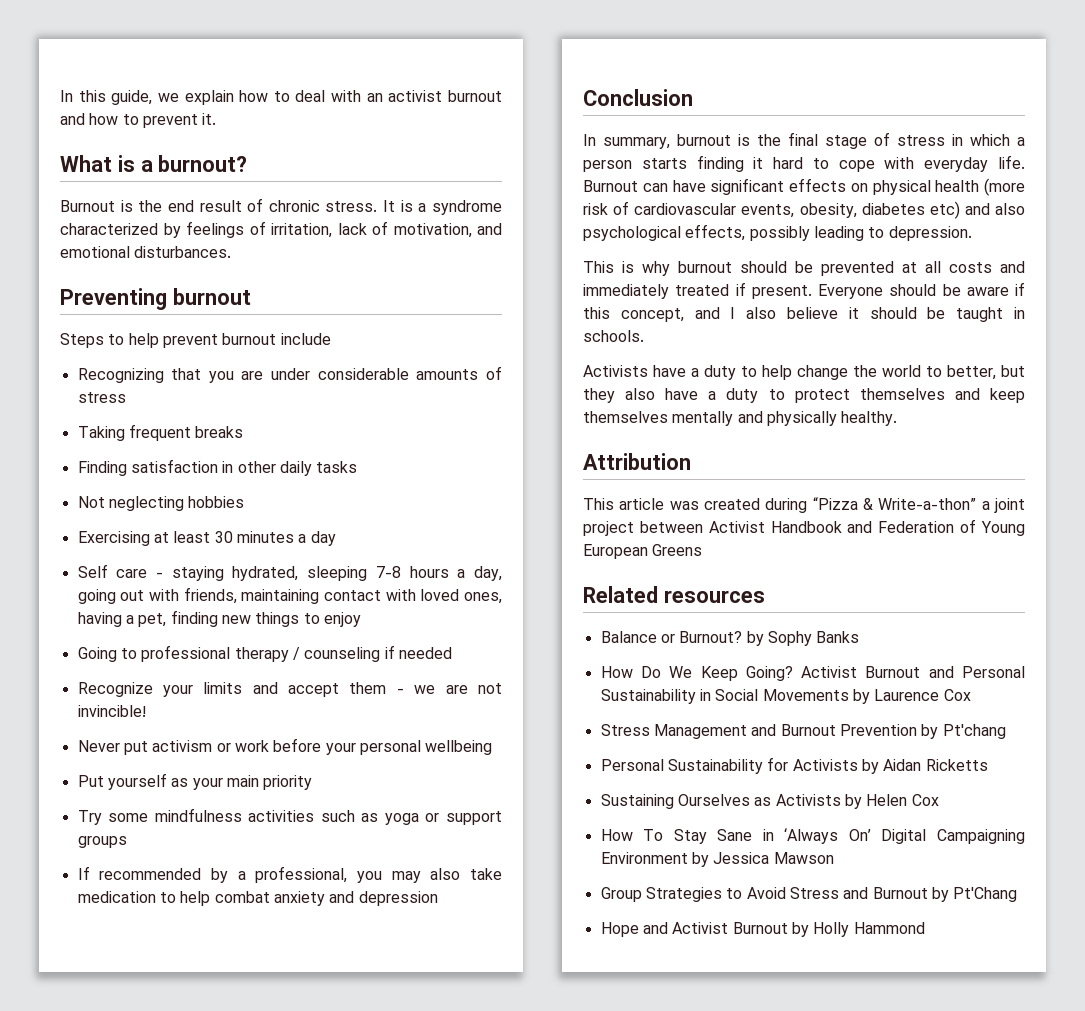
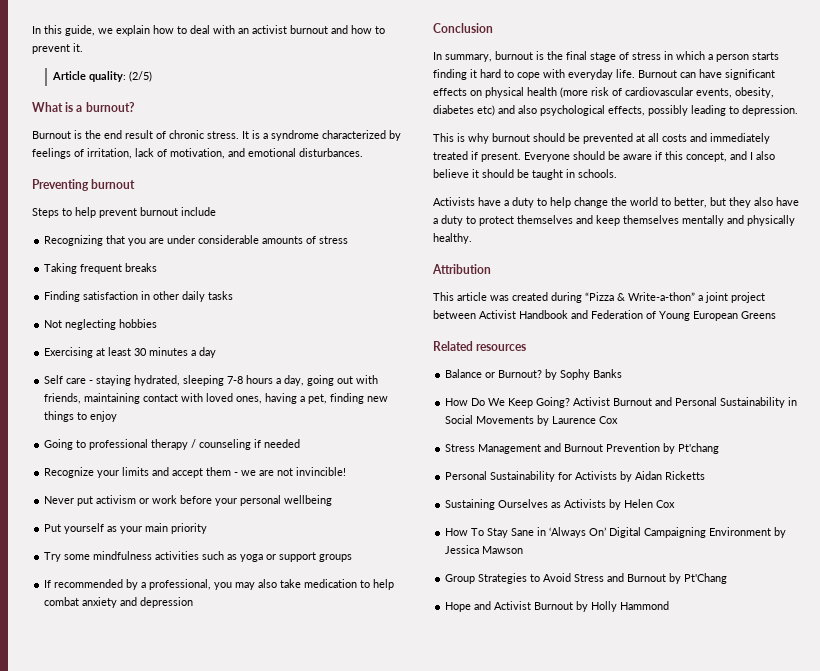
(217, 119) none -> [52,71,153,82] // Article quality: (2/5)

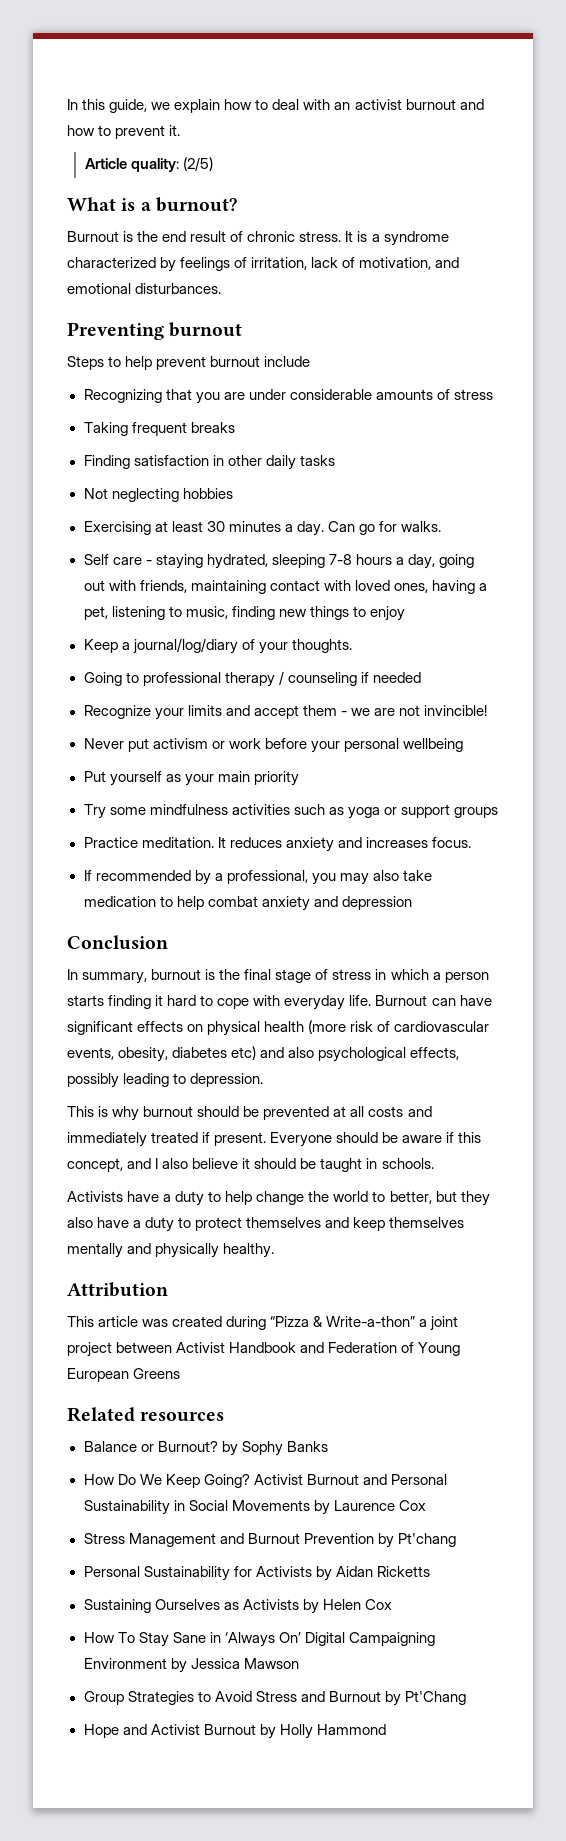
[199,347,217,358] day -> [296,521,442,536] day. Can go for walks.
(328, 399) none -> [111,606,228,620] listening to music,
(118, 416) none -> [83,638,352,654] // Keep a journal/log/diary of your thoughts.
(353, 558) none -> [83,837,471,852] // Practice meditation. It reduces anxiety and increases focus.

